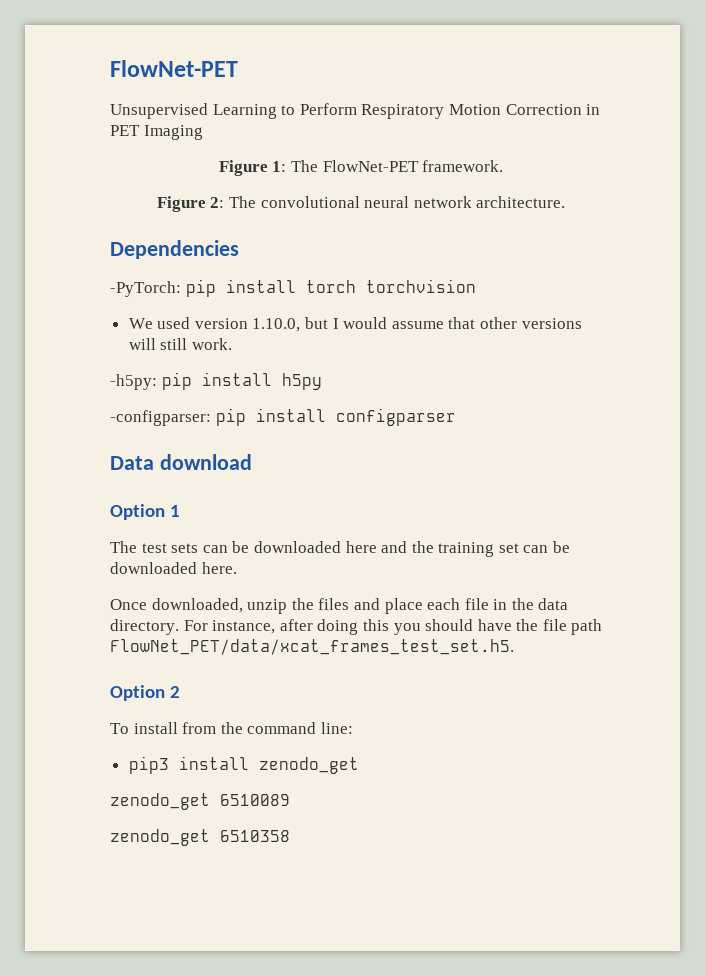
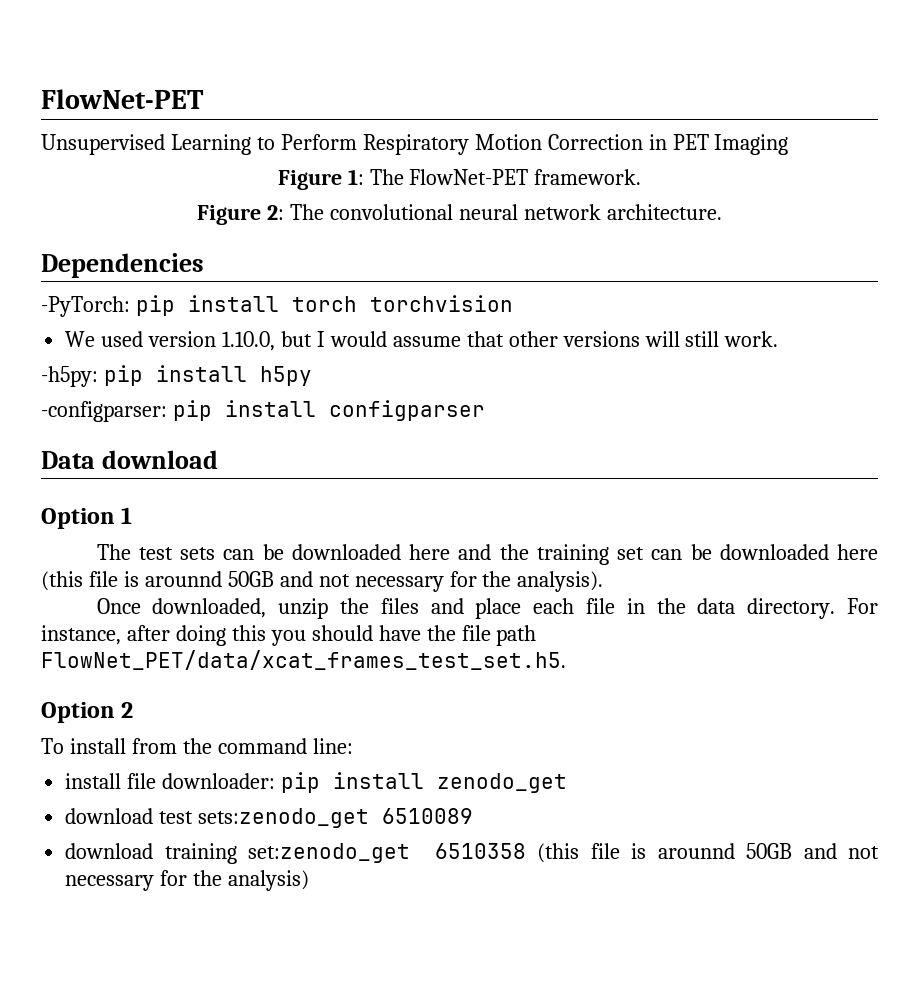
[201,562,237,574] here. -> [837,544,878,560] [41,571,604,592] here (this file is arounnd 50GB and not necessary for the analysis).
[128,756,359,774] [110,793,290,810] [110,829,290,846] pip3 install zenodo_get // zenodo_get 6510089 // zenodo_get 6510358 -> [65,772,568,793] [65,808,474,828] [65,843,879,864] [65,870,310,891] install file downloader: pip install zenodo_get // download test sets:zenodo_get 6510089 // download training set:zenodo_get 6510358 (this file is arounnd 50GB and not necessary for the analysis)

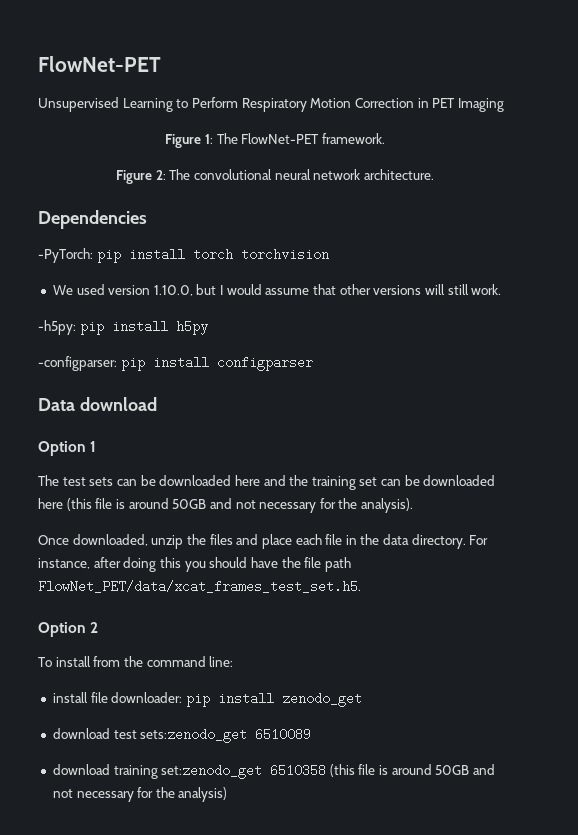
[144,571,222,587] arounnd -> [128,498,169,509] around
[657,843,735,859] arounnd -> [391,764,432,775] around

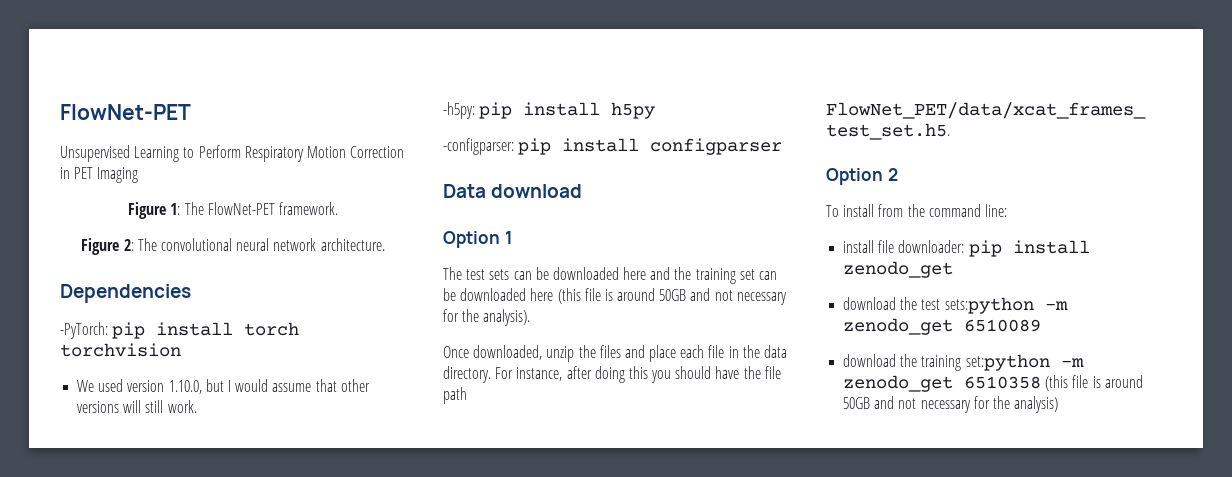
[113,728,312,743] [52,764,263,779] test sets:zenodo_get 6510089 // download training set:zenodo_get -> [900,297,1068,314] [843,318,1042,335] [843,354,1084,371] [843,375,954,392] the test sets:python -m zenodo_get 6510089 // download the training set:python -m zenodo_get

